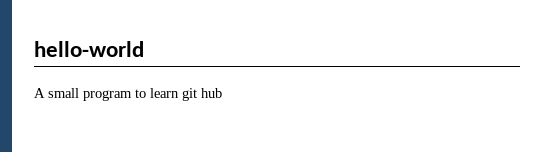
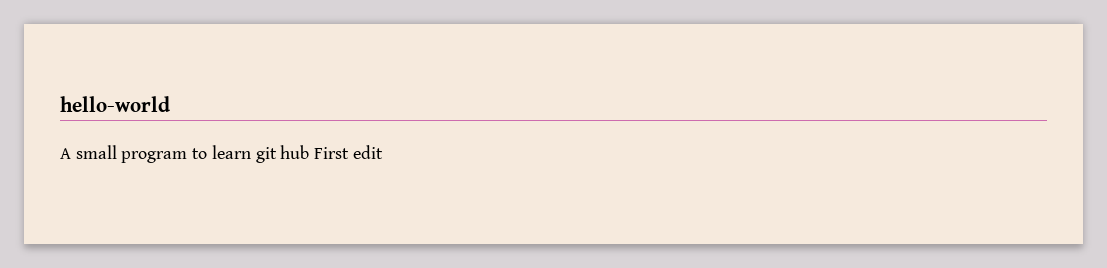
(222, 93) none -> [314,145,383,159] First edit

